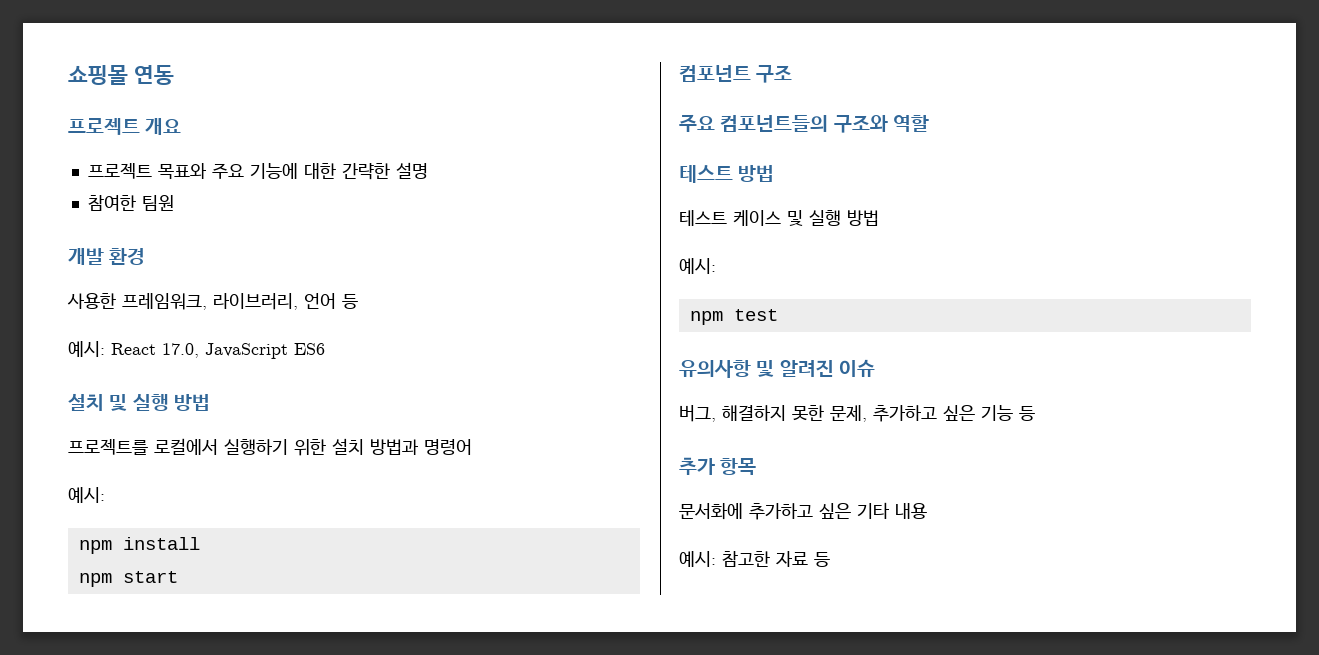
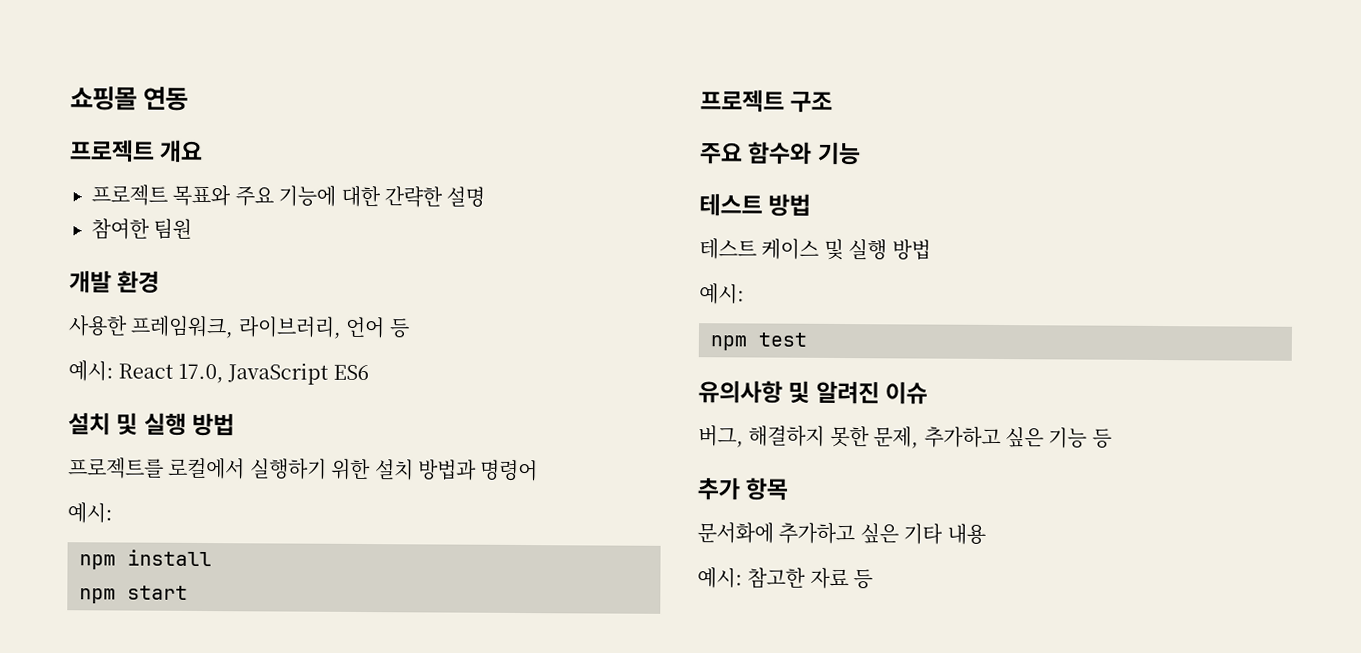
[679,65,751,82] 컴포넌트 -> [700,89,785,113] 프로젝트
[720,115,930,133] 컴포넌트들의 구조와 역할 -> [748,141,861,166] 함수와 기능

